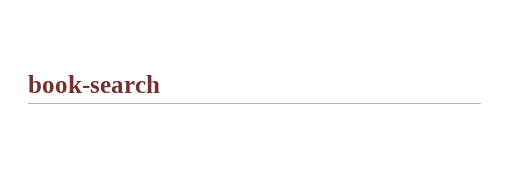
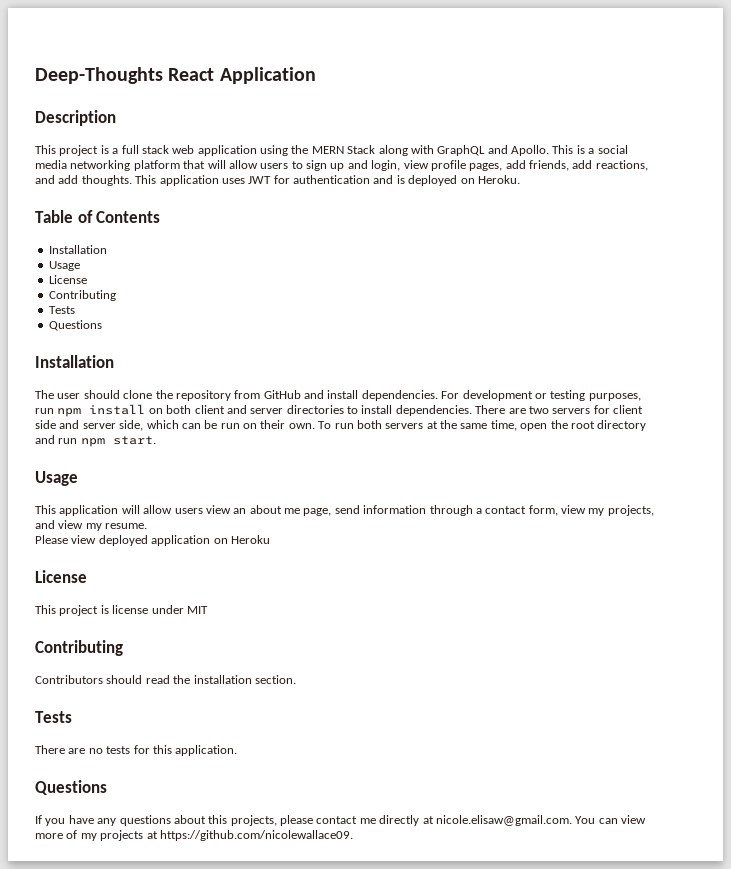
[28,75,160,93] book-search -> [35,67,316,84] [35,110,116,126] [35,145,628,156] [35,160,648,171] [35,175,520,186] [35,210,161,223] [48,245,107,254] [48,261,80,271] [48,275,87,284] [48,290,116,301] [48,306,75,314] [48,320,102,331] [35,355,114,368] [35,390,641,401] [35,404,643,417] [35,420,647,431] [35,435,156,447] [35,471,78,486] [35,505,654,516] [35,520,148,531] [35,535,270,546] [35,570,87,583] [35,605,208,616] [35,640,123,656] [35,675,296,684] [35,711,72,723] [35,745,238,756] [35,780,107,795] [35,815,646,826] [35,830,353,841] Deep-Thoughts React Application // Description // This project is a full stack web application using the MERN Stack along with GraphQL and Apollo. This is a social media networking platform that will allow users to sign up and login, view profile pages, add friends, add reactions, and add thoughts. This application uses JWT for authentication and is deployed on Heroku. // Table of Contents // Installation // Usage // License // Contributing // Tests // Questions // Installation // The user should clone the repository from GitHub and install dependencies. For development or testing purposes, run npm install on both client and server directories to install dependencies. There are two servers for client side and server side, which can be run on their own. To run both servers at the same time, open the root directory and run npm start. // Usage // This application will allow users view an about me page, send information through a contact form, view my projects, and view my resume. // Please view deployed application on Heroku // License // This project is license under MIT // Contributing // Contributors should read the installation section. // Tests // There are no tests for this application. // Questions // If you have any questions about this projects, please contact me directly at nicole.elisaw@gmail.com. You can view more of my projects at https://github.com/nicolewallace09.

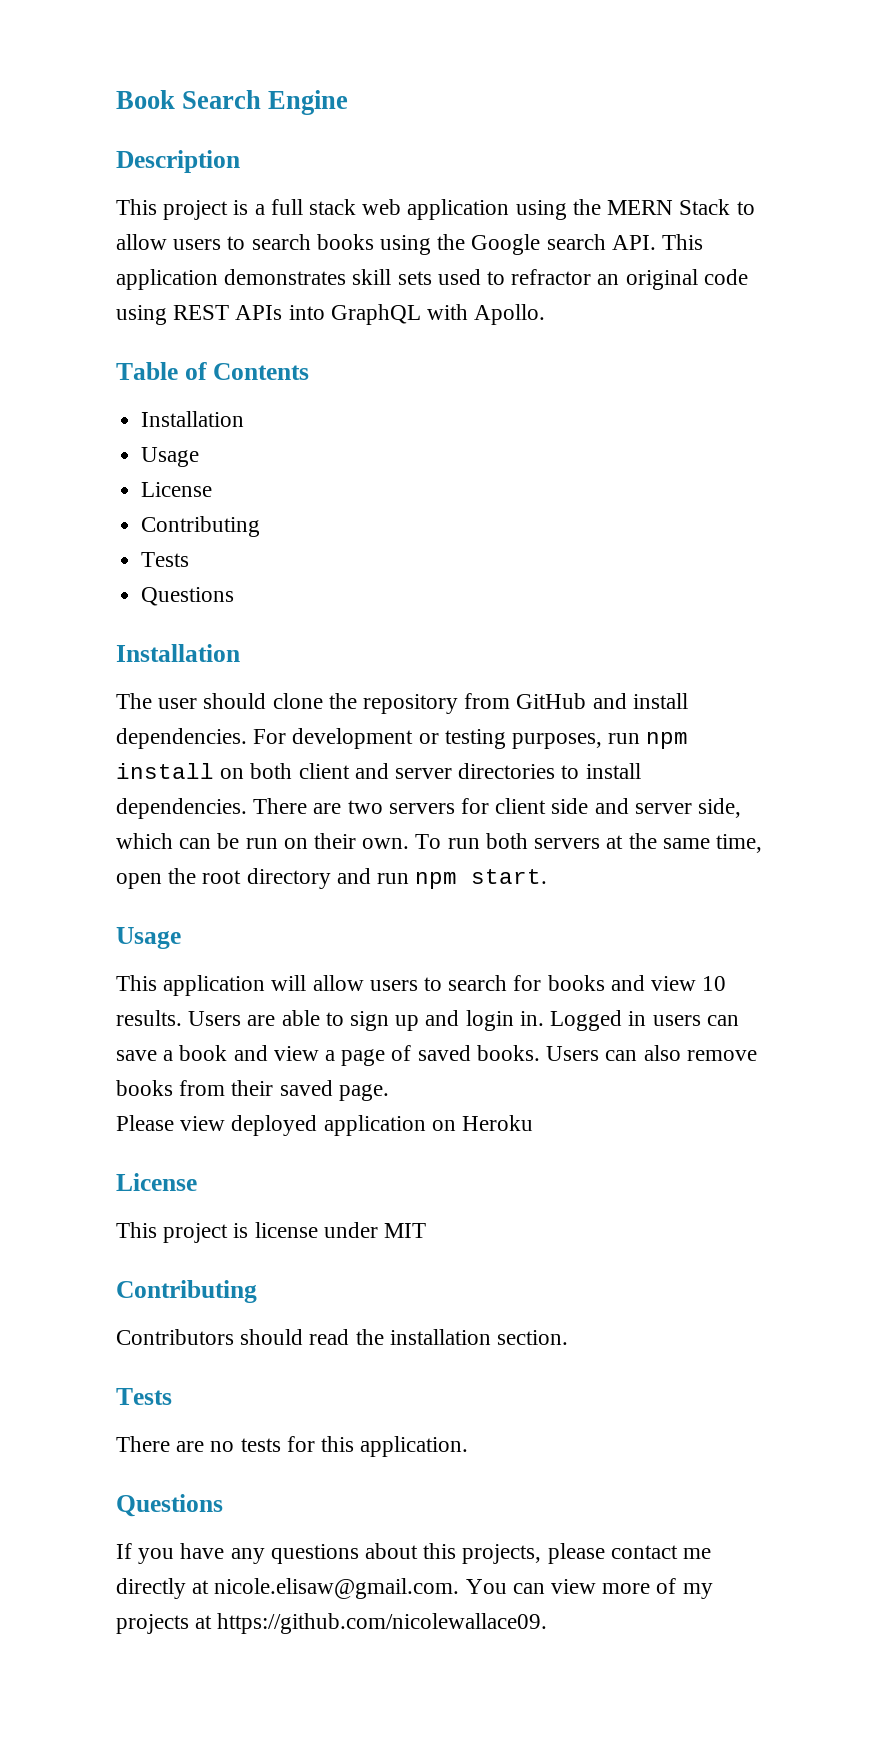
[35,67,316,84] Deep-Thoughts React Application -> [116,90,349,115] Book Search Engine
[378,145,628,156] [35,160,648,171] [35,175,520,186] along with GraphQL and Apollo. This is a social media networking platform that will allow users to sign up and login, view profile pages, add friends, add reactions, and add thoughts. This application uses JWT for authentication and is deployed on Heroku. -> [736,201,755,215] [116,234,704,255] [116,269,748,290] [116,304,546,325] to allow users to search books using the Google search API. This application demonstrates skill sets used to refractor an original code using REST APIs into GraphQL with Apollo.
[205,505,654,516] [35,520,148,531] view an about me page, send information through a contact form, view my projects, and view my resume. -> [424,975,727,991] [116,1010,739,1031] [116,1045,757,1066] [116,1080,389,1101] to search for books and view 10 results. Users are able to sign up and login in. Logged in users can save a book and view a page of saved books. Users can also remove books from their saved page.

